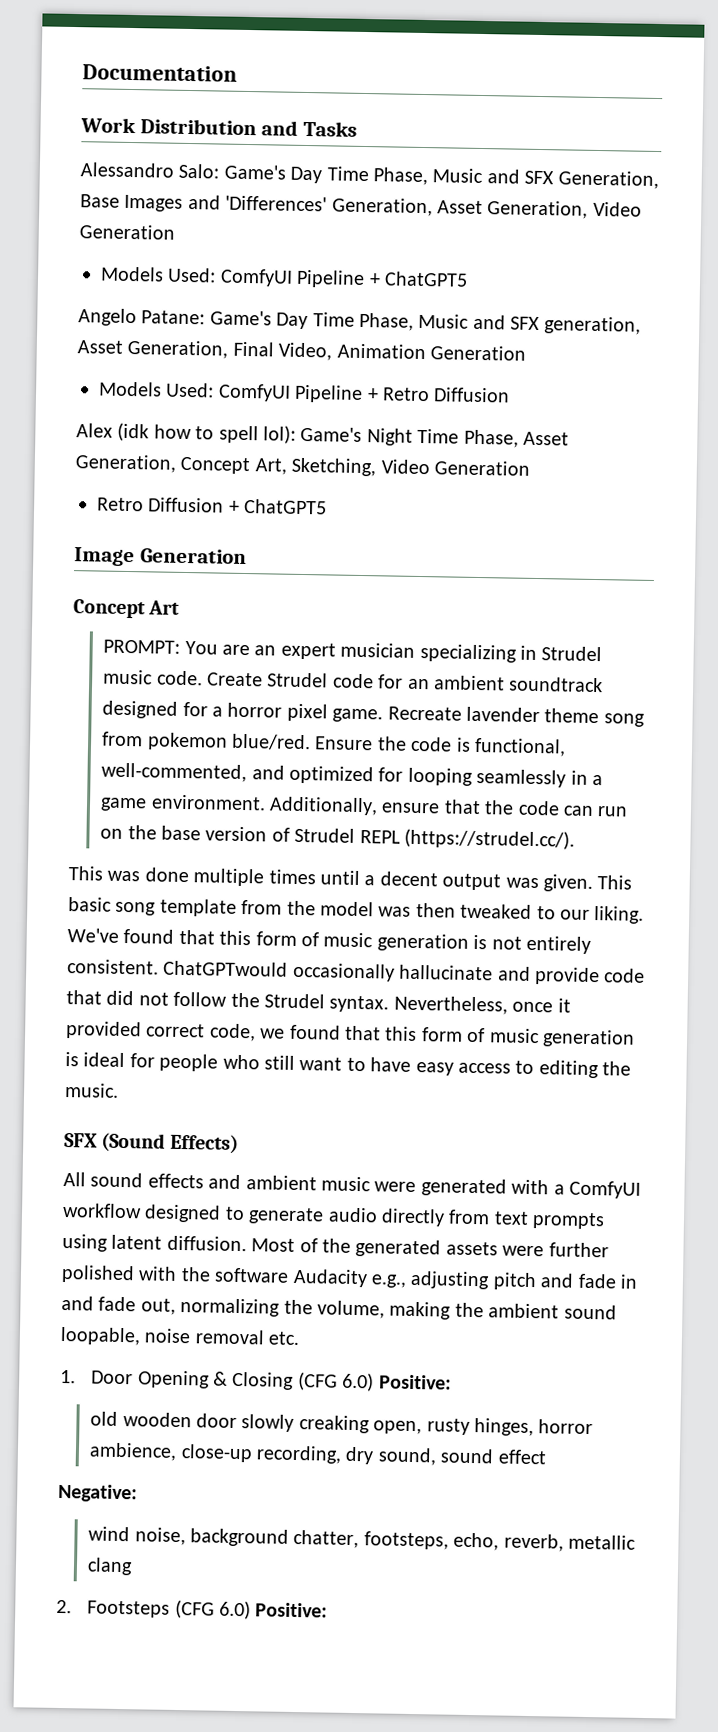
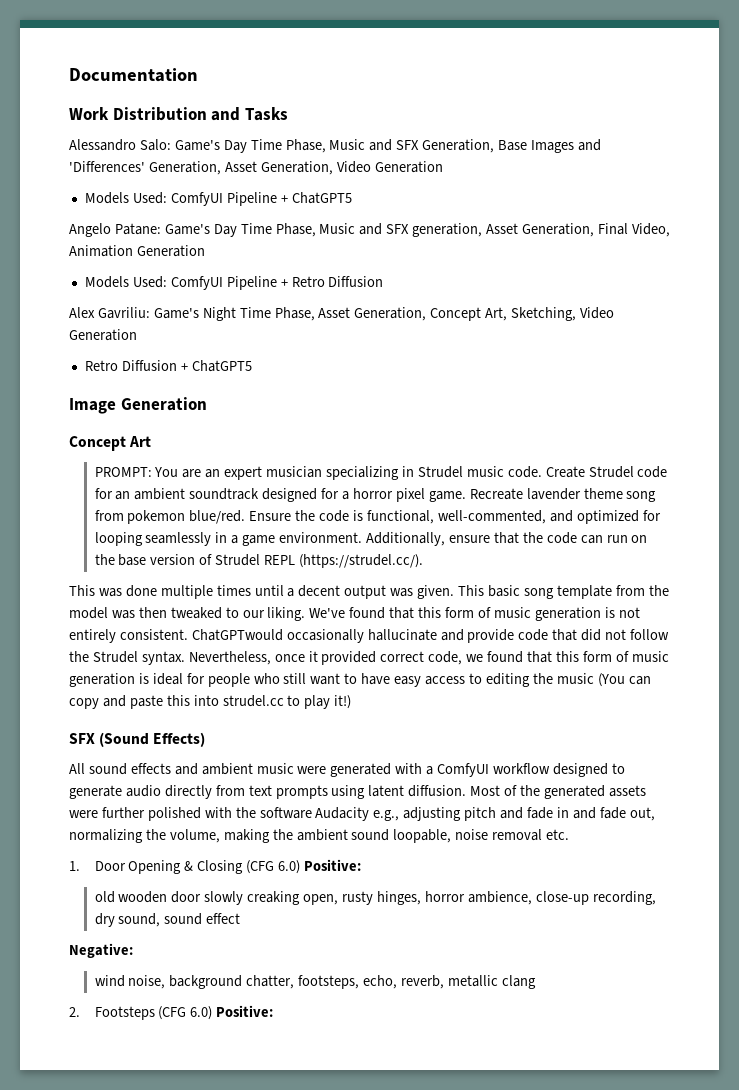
[117,422,296,444] (idk how to spell lol): -> [97,307,150,319] Gavriliu:
[65,1083,119,1098] music. -> [556,673,651,687] [69,695,352,709] music (You can copy and paste this into strudel.cc to play it!)

